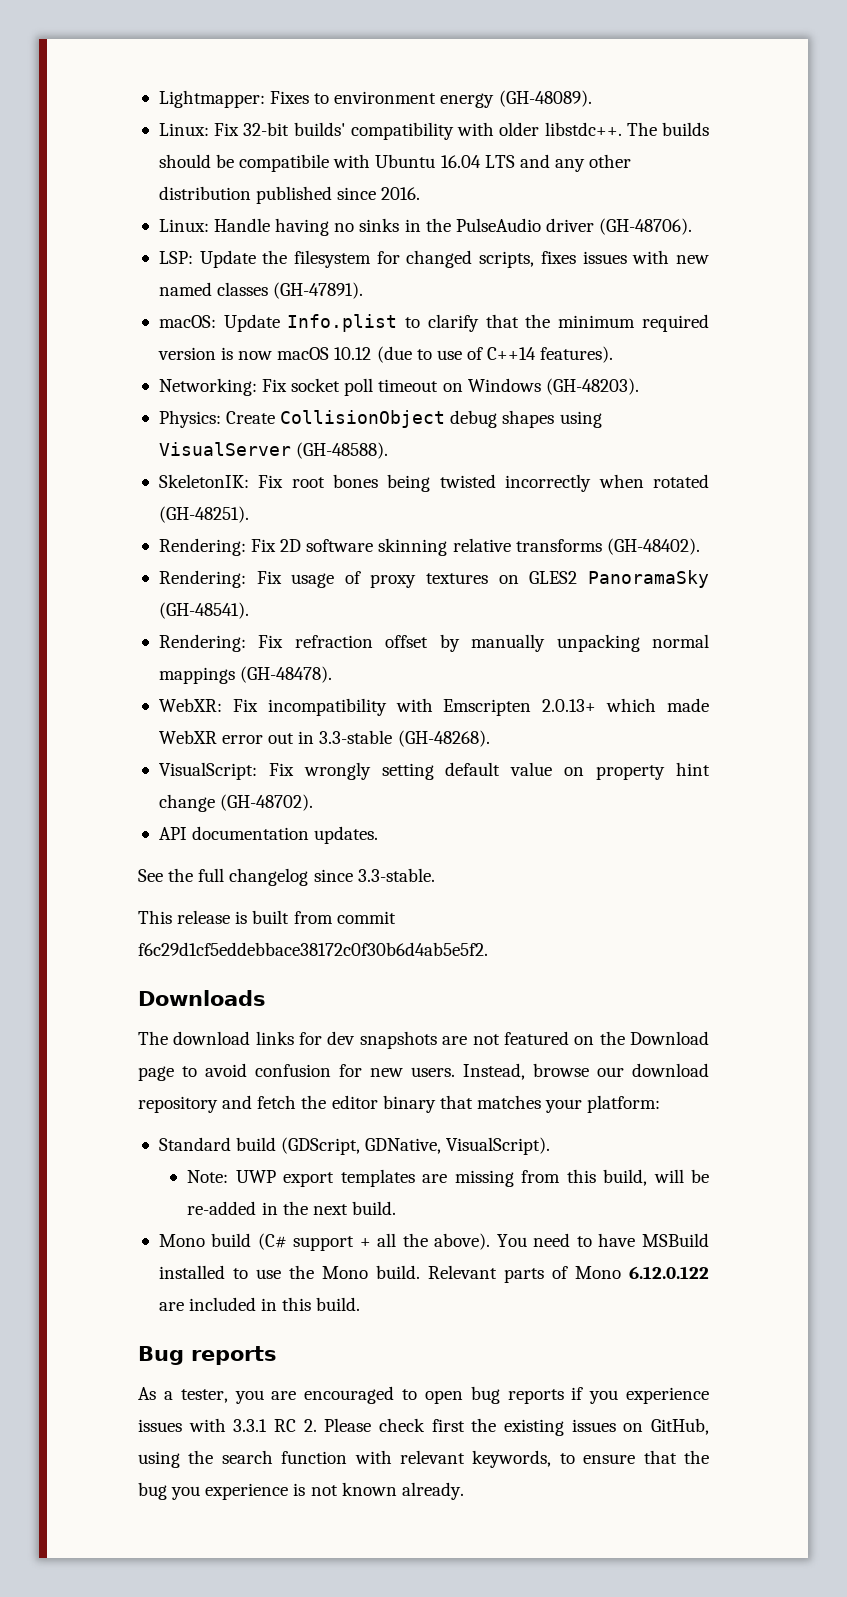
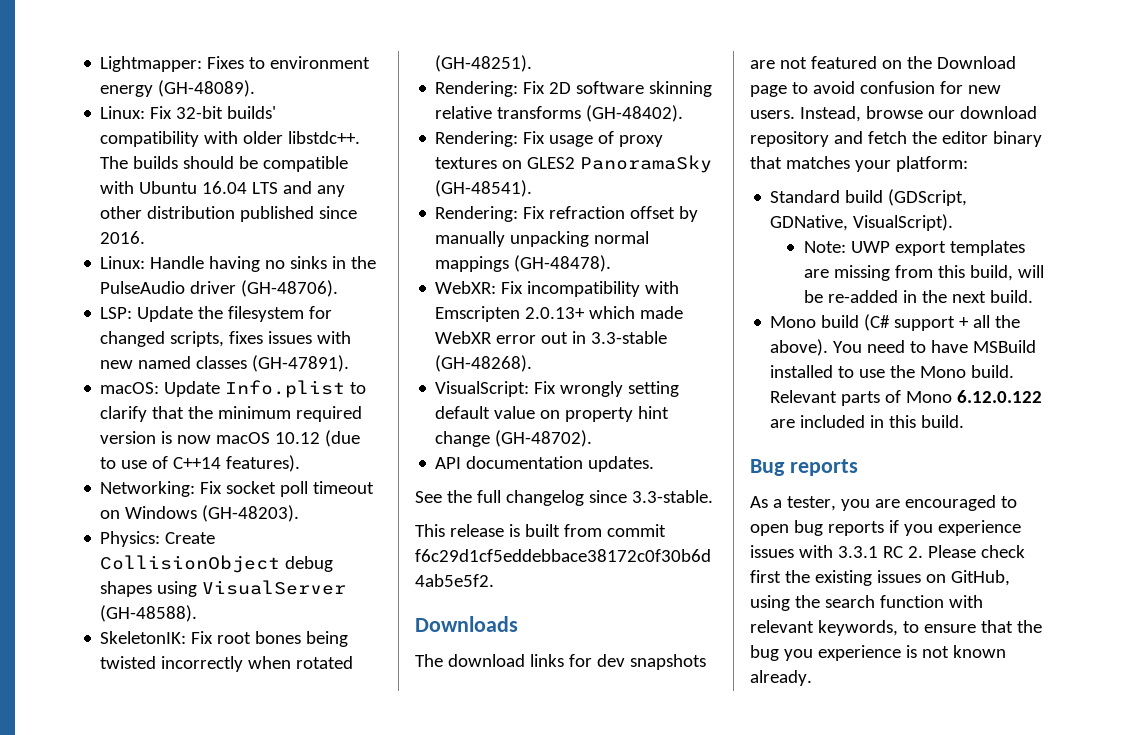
[239,154,330,172] compatibile -> [263,156,349,172] compatible

